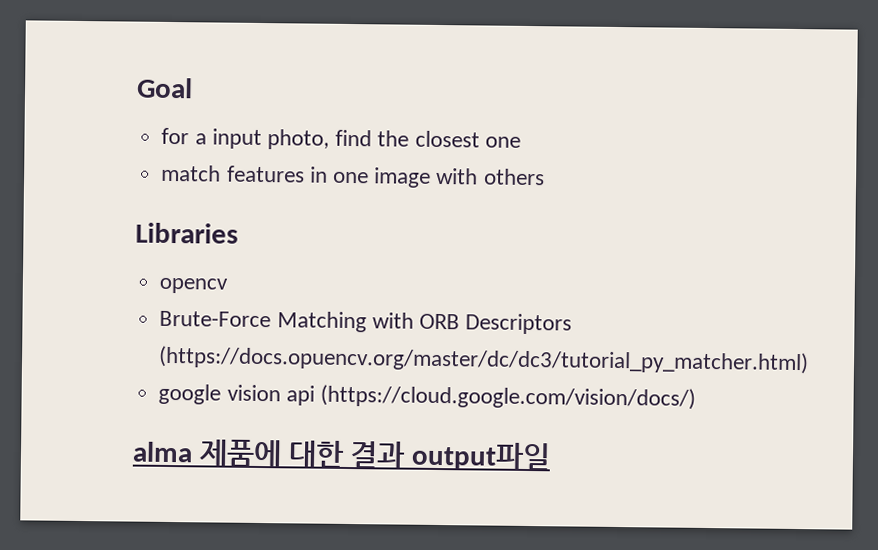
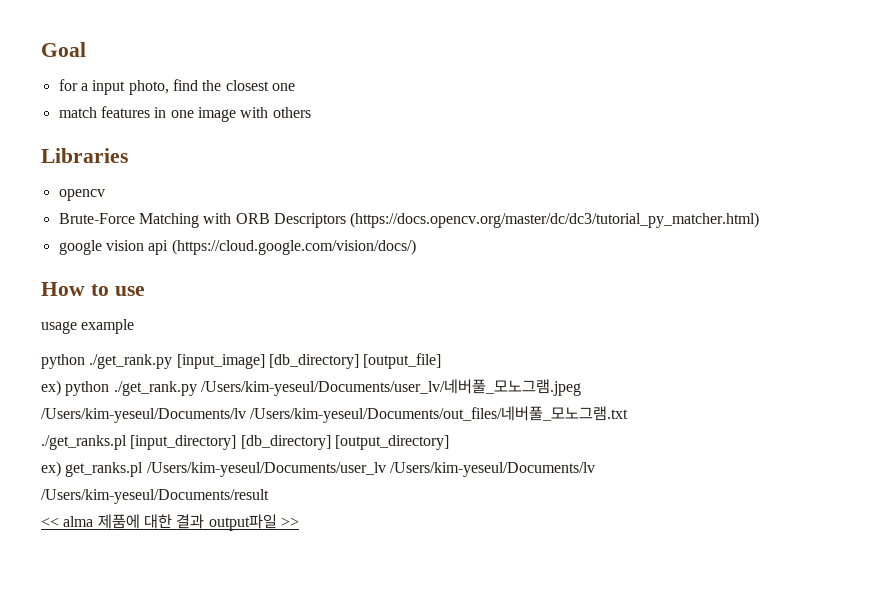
[158,345,810,375] (https://docs.opuencv.org/master/dc/dc3/tutorial_py_matcher.html) -> [350,212,760,228] (https://docs.opencv.org/master/dc/dc3/tutorial_py_matcher.html)
(696, 397) none -> [41,282,145,296] [41,319,135,334] [41,353,442,369] [41,379,581,396] [41,406,629,423] [41,435,449,450] [41,461,595,477] [41,489,269,504] [41,517,59,527] How to use // usage example // python ./get_rank.py [input_image] [db_directory] [output_file] // ex) python ./get_rank.py /Users/kim-yeseul/Documents/user_lv/네버풀_모노그램.jpeg /Users/kim-yeseul/Documents/lv /Users/kim-yeseul/Documents/out_files/네버풀_모노그램.txt // ./get_ranks.pl [input_directory] [db_directory] [output_directory] // ex) get_ranks.pl /Users/kim-yeseul/Documents/user_lv /Users/kim-yeseul/Documents/lv /Users/kim-yeseul/Documents/result // <<
(552, 456) none -> [280,517,299,527] >>

